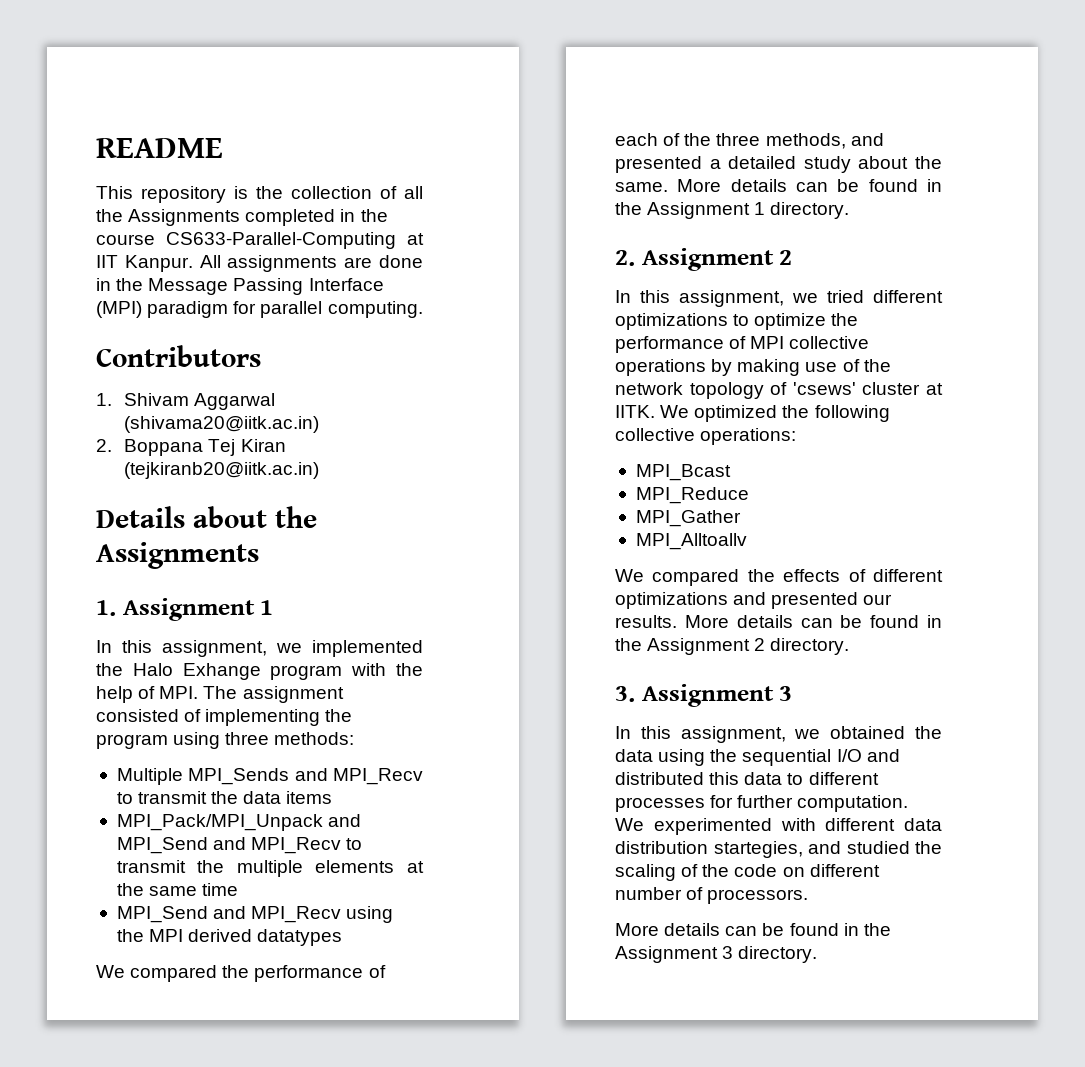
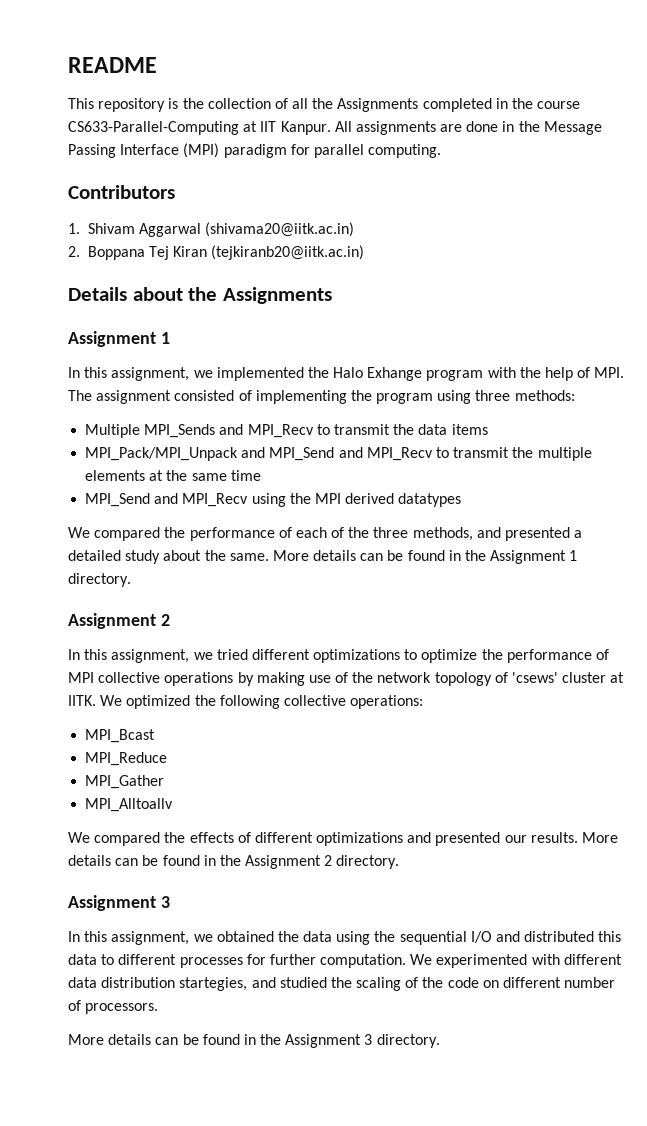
[96,600,116,616] 1. -> (333, 295) none
[615,250,635,266] 2. -> (131, 580) none
[615,686,635,702] 3. -> (400, 862) none

